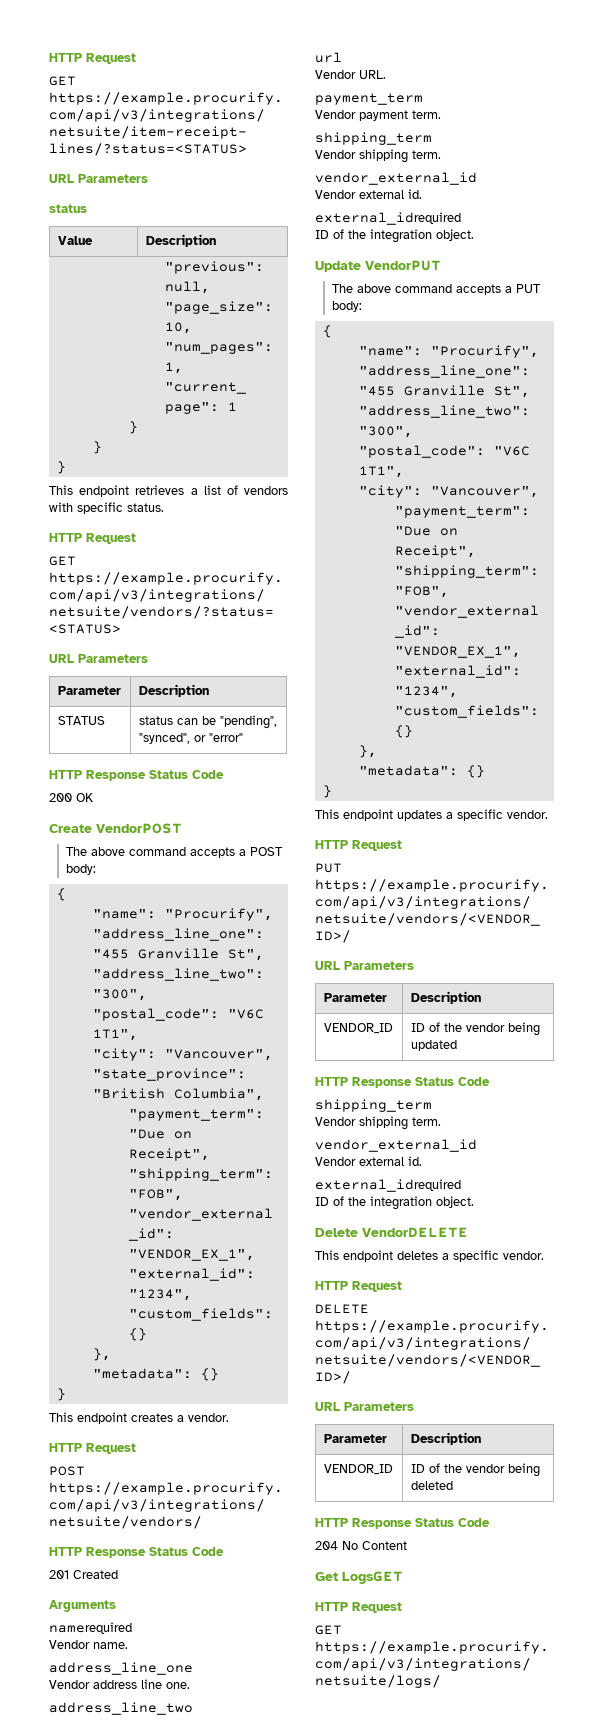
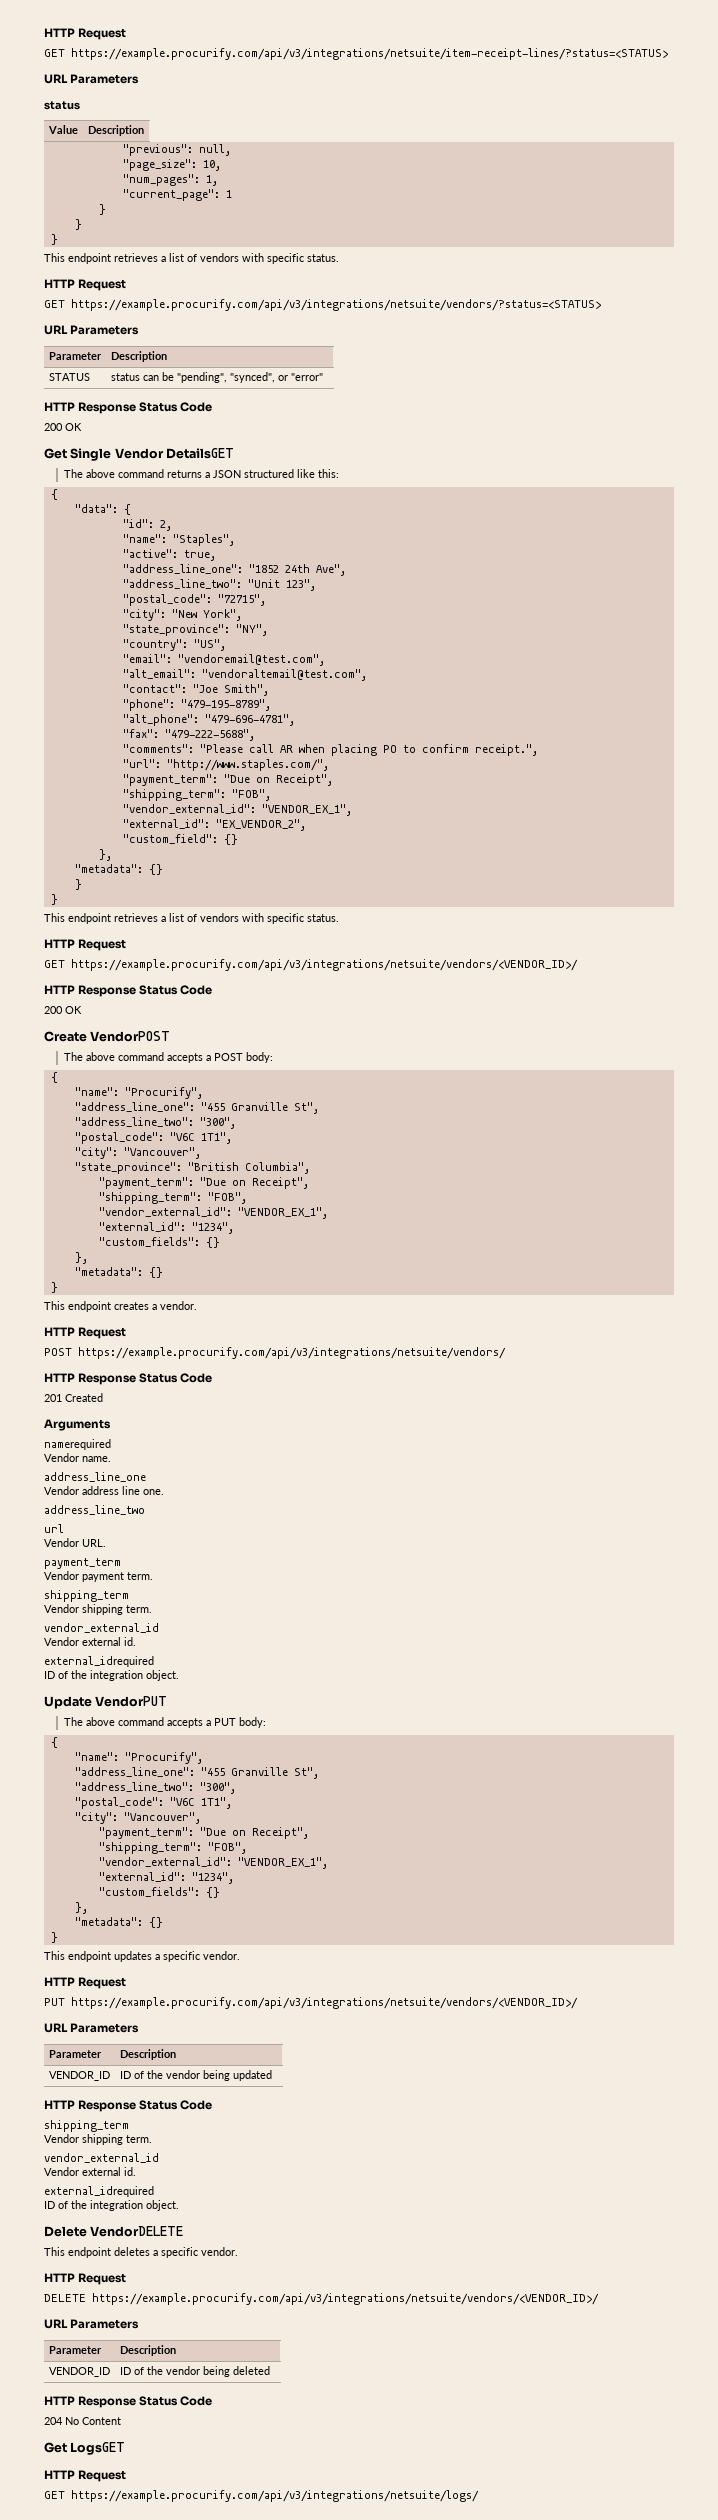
(94, 797) none -> [44,448,235,461] [63,469,339,478] [50,489,58,500] [74,504,131,515] [122,519,172,531] [122,534,235,546] [122,549,216,561] [122,564,346,576] [122,579,316,591] [122,594,266,606] [122,609,242,621] [122,624,268,636] [122,639,226,651] [122,654,325,666] [122,669,367,681] [122,684,269,696] [122,699,271,711] [122,714,295,726] [122,729,255,741] [122,744,538,756] [122,759,329,771] [122,774,333,786] [122,789,271,801] [122,804,352,816] [122,819,306,831] [122,834,238,845] [98,849,112,861] [74,864,163,875] [74,879,82,890] [50,894,58,905] [44,913,339,924] [44,939,127,951] [44,959,578,971] [44,985,213,997] [44,1006,82,1014] // Get Single Vendor DetailsGET // The above command returns a JSON structured like this: // { // "data": { // "id": 2, // "name": "Staples", // "active": true, // "address_line_one": "1852 24th Ave", // "address_line_two": "Unit 123", // "postal_code": "72715", // "city": "New York", // "state_province": "NY", // "country": "US", // "email": "vendoremail@test.com", // "alt_email": "vendoraltemail@test.com", // "contact": "Joe Smith", // "phone": "479-195-8789", // "alt_phone": "479-696-4781", // "fax": "479-222-5688", // "comments": "Please call AR when placing PO to confirm receipt.", // "url": "http://www.staples.com/", // "payment_term": "Due on Receipt", // "shipping_term": "FOB", // "vendor_external_id": "VENDOR_EX_1", // "external_id": "EX_VENDOR_2", // "custom_field": {} // }, // "metadata": {} // } // } // This endpoint retrieves a list of vendors with specific status. // HTTP Request // GET https://example.procurify.com/api/v3/integrations/netsuite/vendors/<VENDOR_ID>/ // HTTP Response Status Code // 200 OK

